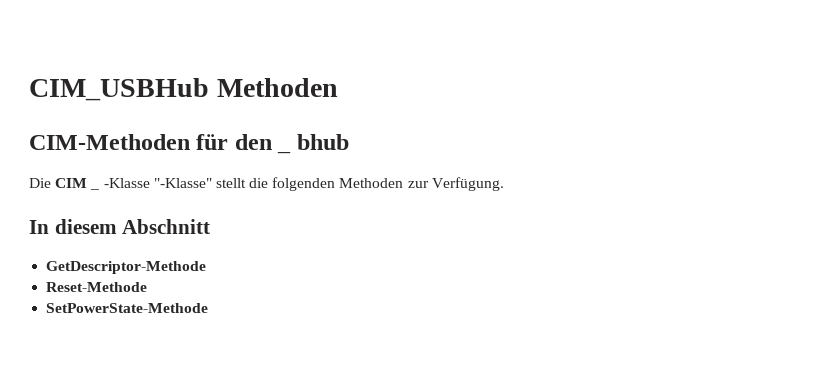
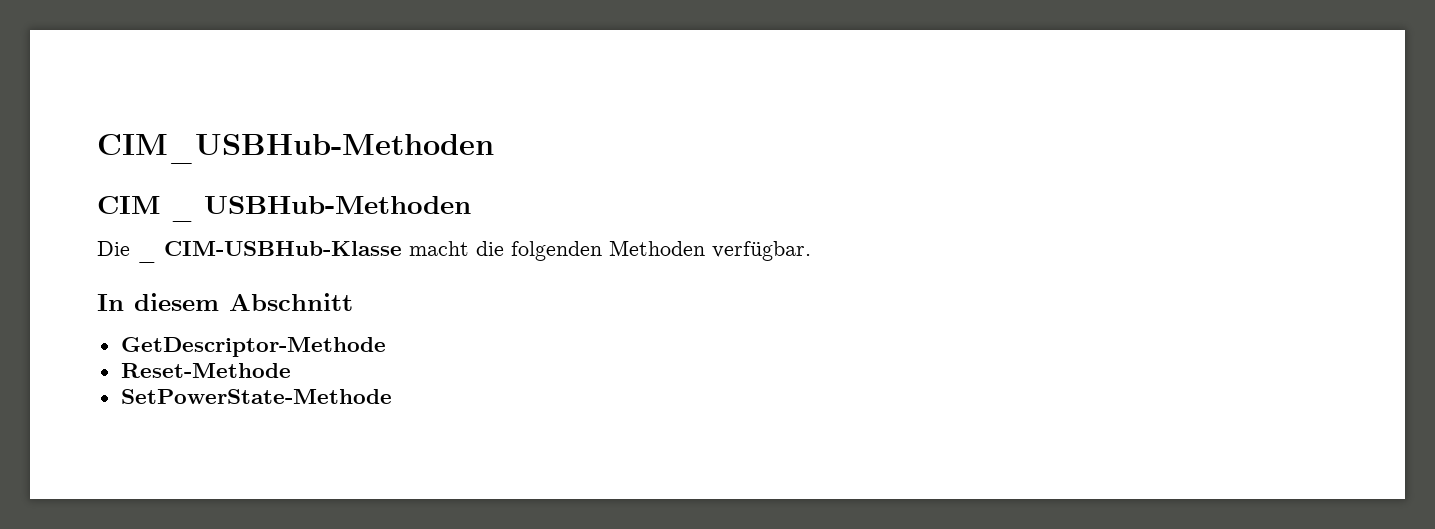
[29,78,338,101] [29,134,272,150] [277,150,292,154] [296,134,349,150] [29,178,88,188] [90,188,100,190] [103,178,246,188] CIM_USBHub Methoden // CIM-Methoden für den _ bhub // Die CIM _ -Klasse "-Klasse" stellt -> [97,134,494,164] [97,196,160,214] [170,214,194,222] [204,196,471,214] [97,241,130,256] [137,256,157,263] [164,241,469,256] CIM_USBHub-Methoden // CIM _ USBHub-Methoden // Die _ CIM-USBHub-Klasse macht
[407,177,504,191] zur Verfügung. -> [712,241,811,261] verfügbar.

